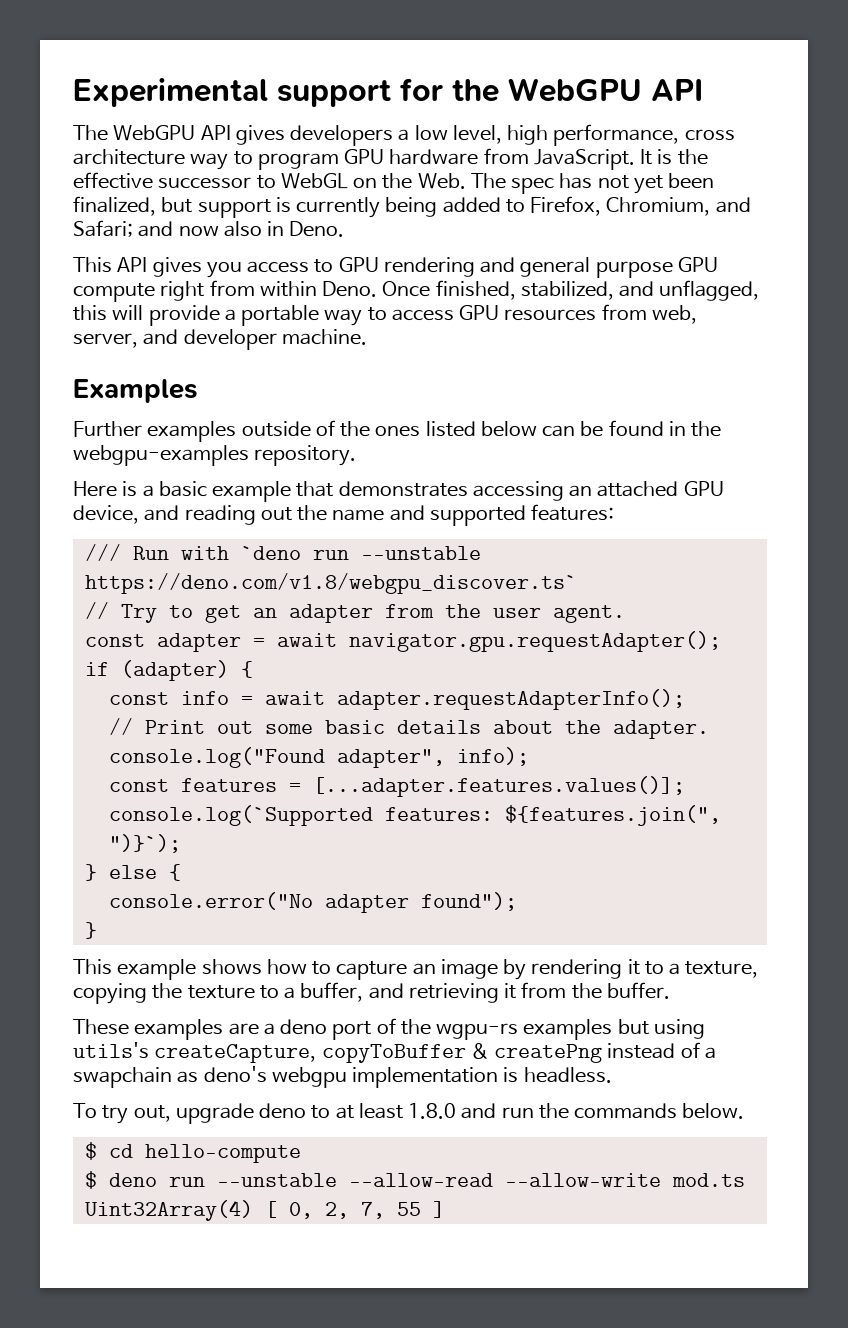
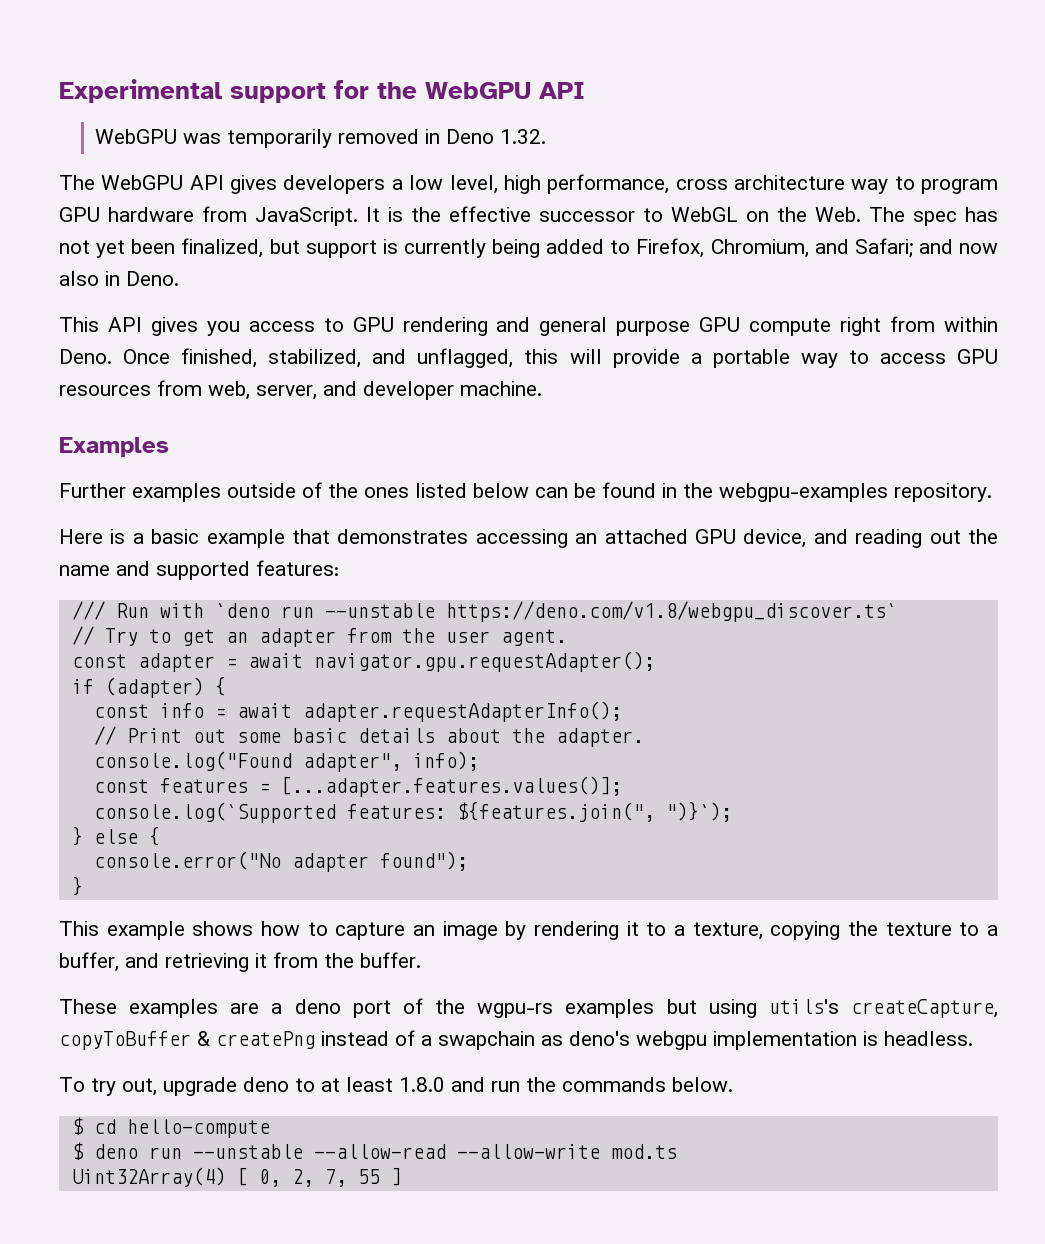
(703, 90) none -> [95,129,547,148] // WebGPU was temporarily removed in Deno 1.32.

